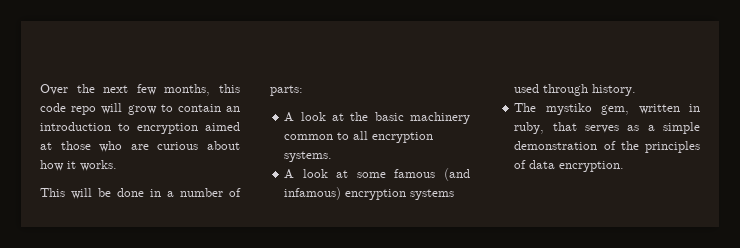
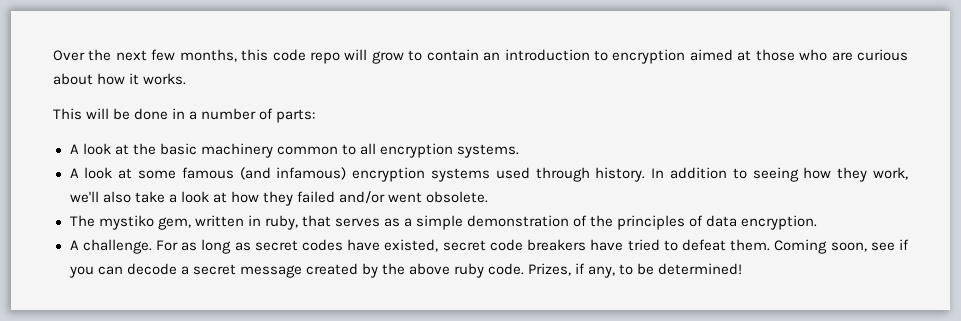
(637, 90) none -> [651,167,908,182] [69,191,489,206] In addition to seeing how they work, we'll also take a look at how they failed and/or went obsolete.
(625, 166) none -> [69,239,909,254] [68,263,743,278] // A challenge. For as long as secret codes have existed, secret code breakers have tried to defeat them. Coming soon, see if you can decode a secret message created by the above ruby code. Prizes, if any, to be determined!

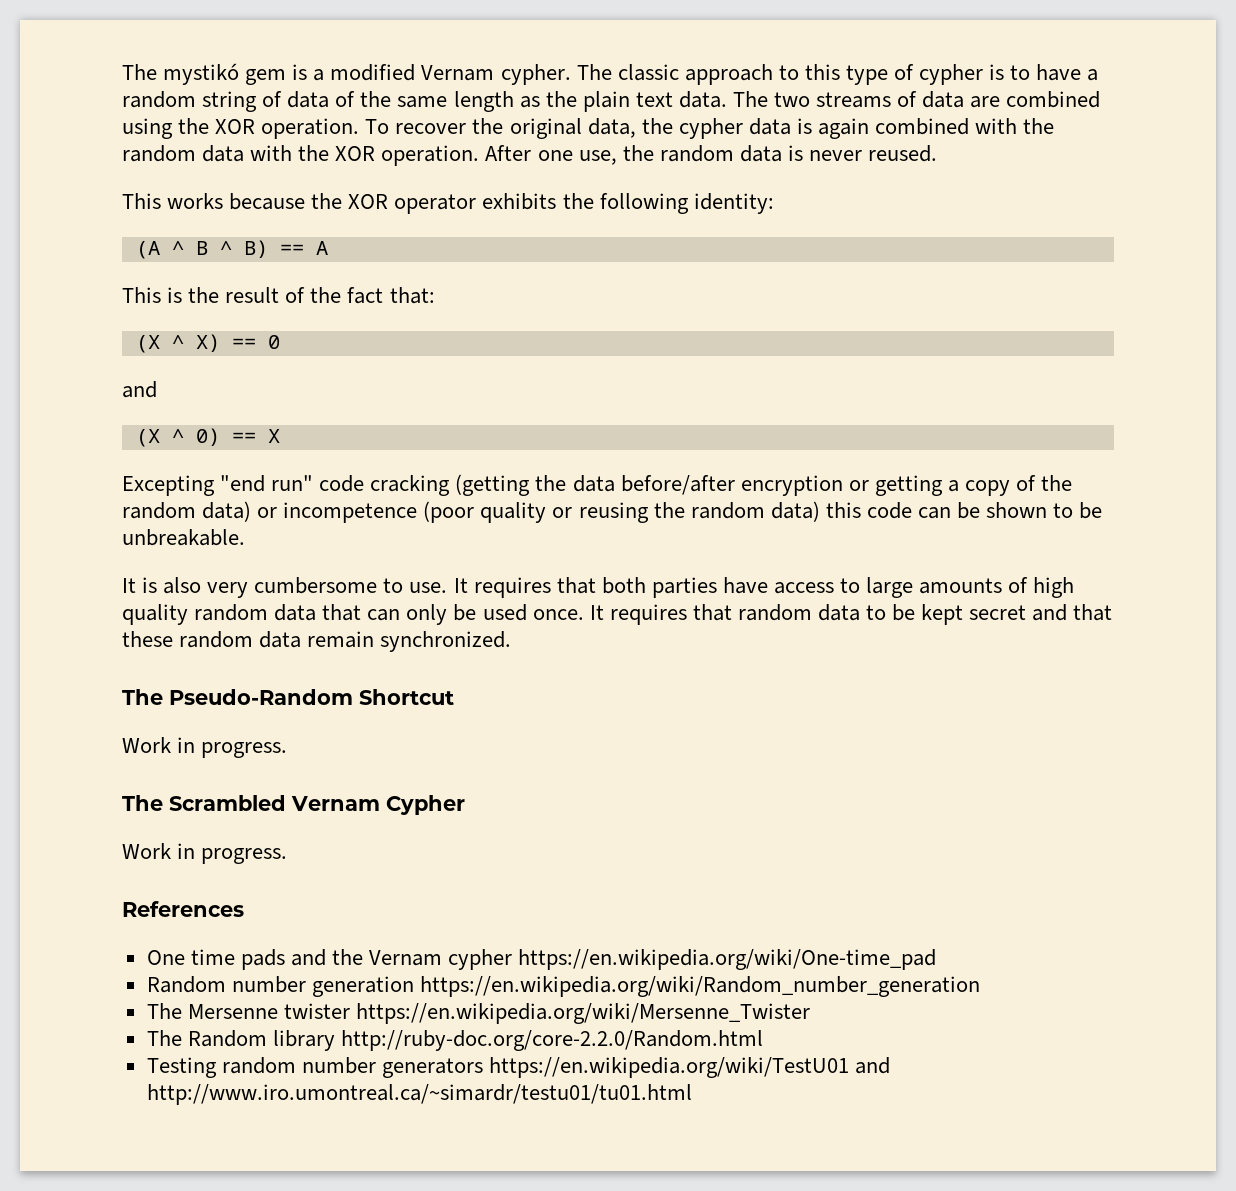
[53,49,909,64] [53,73,187,85] [53,108,316,123] [69,143,519,158] [69,167,908,182] [69,191,489,206] [69,215,818,230] [69,239,909,254] [68,263,743,278] Over the next few months, this code repo will grow to contain an introduction to encryption aimed at those who are curious about how it works. // This will be done in a number of parts: // A look at the basic machinery common to all encryption systems. // A look at some famous (and infamous) encryption systems used through history. In addition to seeing how they work, we'll also take a look at how they failed and/or went obsolete. // The mystiko gem, written in ruby, that serves as a simple demonstration of the principles of data encryption. // A challenge. For as long as secret codes have existed, secret code breakers have tried to defeat them. Coming soon, see if you can decode a secret message created by the above ruby code. Prizes, if any, to be determined! -> [122,63,1099,85] [122,91,1101,112] [122,118,1055,139] [122,145,938,166] [122,193,774,214] [135,240,328,259] [122,287,435,304] [135,334,280,353] [122,381,157,398] [135,428,280,447] [122,474,1073,496] [122,501,1103,523] [122,529,245,546] [122,577,1075,598] [122,604,1113,625] [122,631,512,652] [122,689,454,705] [122,737,288,758] [122,795,465,815] [122,843,288,864] [122,901,244,917] [146,949,937,970] [146,976,980,997] [146,1003,810,1024] [146,1030,763,1051] [146,1057,891,1078] [146,1084,692,1105] The mystikó gem is a modified Vernam cypher. The classic approach to this type of cypher is to have a random string of data of the same length as the plain text data. The two streams of data are combined using the XOR operation. To recover the original data, the cypher data is again combined with the random data with the XOR operation. After one use, the random data is never reused. // This works because the XOR operator exhibits the following identity: // (A ^ B ^ B) == A // This is the result of the fact that: // (X ^ X) == 0 // and // (X ^ 0) == X // Excepting "end run" code cracking (getting the data before/after encryption or getting a copy of the random data) or incompetence (poor quality or reusing the random data) this code can be shown to be unbreakable. // It is also very cumbersome to use. It requires that both parties have access to large amounts of high quality random data that can only be used once. It requires that random data to be kept secret and that these random data remain synchronized. // The Pseudo-Random Shortcut // Work in progress. // The Scrambled Vernam Cypher // Work in progress. // References // One time pads and the Vernam cypher https://en.wikipedia.org/wiki/One-time_pad // Random number generation https://en.wikipedia.org/wiki/Random_number_generation // The Mersenne twister https://en.wikipedia.org/wiki/Mersenne_Twister // The Random library http://ruby-doc.org/core-2.2.0/Random.html // Testing random number generators https://en.wikipedia.org/wiki/TestU01 and http://www.iro.umontreal.ca/~simardr/testu01/tu01.html

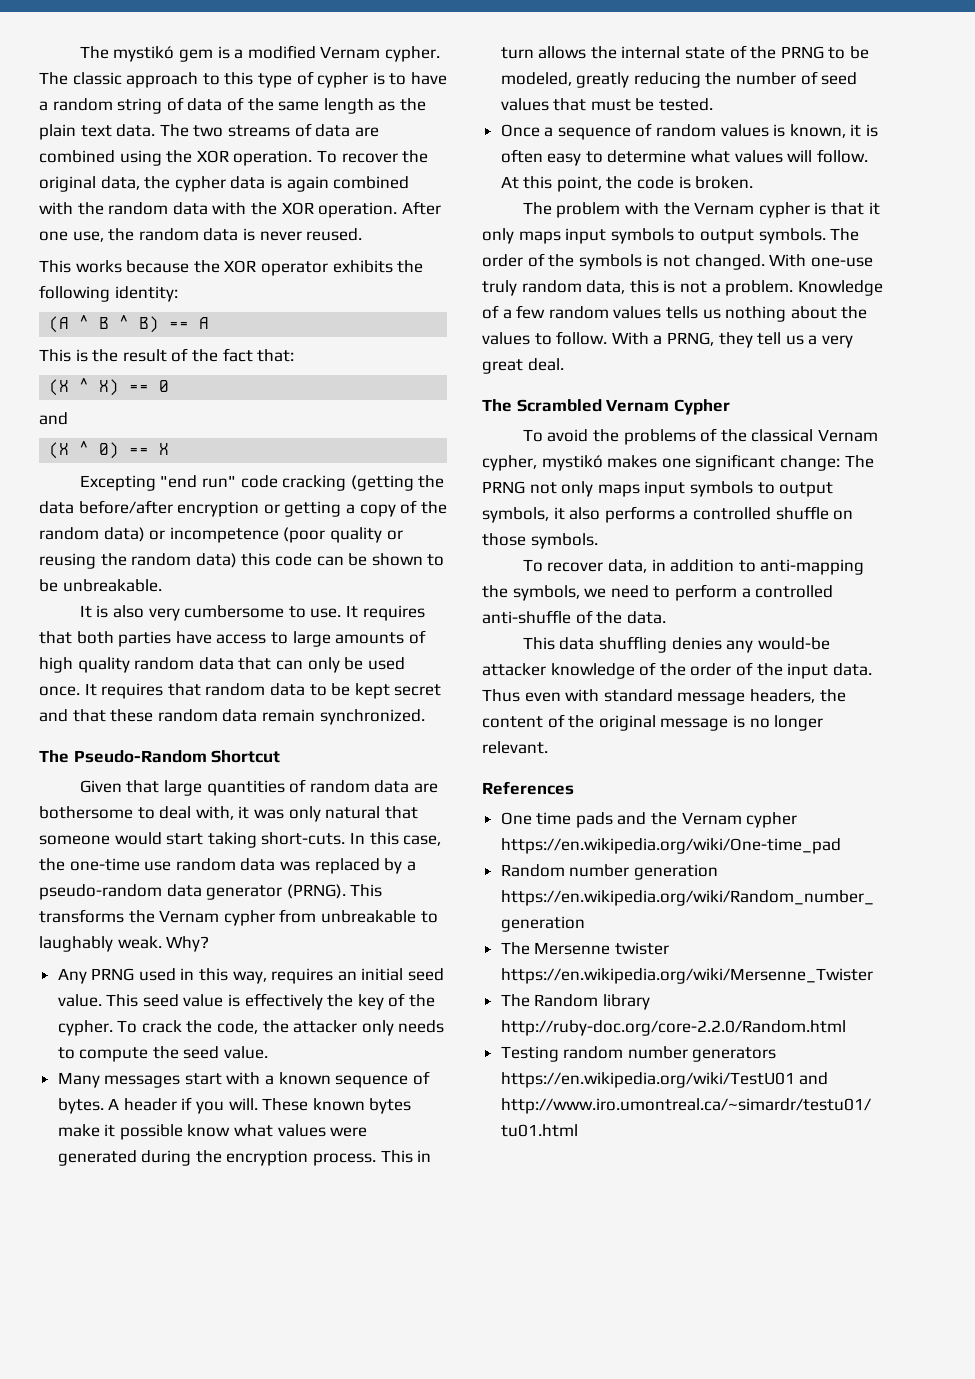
[122,737,288,758] [122,795,465,815] [122,843,288,864] Work in progress. // The Scrambled Vernam Cypher // Work in progress. -> [79,779,439,796] [39,806,418,822] [39,832,442,848] [39,858,416,874] [39,884,383,900] [39,909,438,926] [39,936,210,952] [57,968,445,984] [57,993,436,1010] [57,1020,445,1036] [57,1046,269,1062] [57,1071,430,1088] [57,1097,412,1114] [57,1124,368,1140] [57,1150,432,1166] [500,45,870,59] [500,71,858,88] [500,98,714,111] [500,123,879,140] [500,149,868,166] [500,176,754,192] [522,202,880,218] [482,228,860,244] [482,253,873,270] [482,280,883,296] [482,305,868,322] [482,331,853,348] [482,358,564,374] [482,399,730,415] [522,428,879,445] [482,454,874,471] [482,481,834,497] [482,506,854,523] [482,533,598,549] [522,559,865,575] [482,584,834,601] [482,610,666,624] [522,636,830,653] [482,662,872,679] [482,689,846,705] [482,714,824,731] [482,741,548,754] Given that large quantities of random data are bothersome to deal with, it was only natural that someone would start taking short-cuts. In this case, the one-time use random data was replaced by a pseudo-random data generator (PRNG). This transforms the Vernam cypher from unbreakable to laughably weak. Why? // Any PRNG used in this way, requires an initial seed value. This seed value is effectively the key of the cypher. To crack the code, the attacker only needs to compute the seed value. // Many messages start with a known sequence of bytes. A header if you will. These known bytes make it possible know what values were generated during the encryption process. This in turn allows the internal state of the PRNG to be modeled, greatly reducing the number of seed values that must be tested. // Once a sequence of random values is known, it is often easy to determine what values will follow. At this point, the code is broken. // The problem with the Vernam cypher is that it only maps input symbols to output symbols. The order of the symbols is not changed. With one-use truly random data, this is not a problem. Knowledge of a few random values tells us nothing about the values to follow. With a PRNG, they tell us a very great deal. // The Scrambled Vernam Cypher // To avoid the problems of the classical Vernam cypher, mystikó makes one significant change: The PRNG not only maps input symbols to output symbols, it also performs a controlled shuffle on those symbols. // To recover data, in addition to anti-mapping the symbols, we need to perform a controlled anti-shuffle of the data. // This data shuffling denies any would-be attacker knowledge of the order of the input data. Thus even with standard message headers, the content of the original message is no longer relevant.

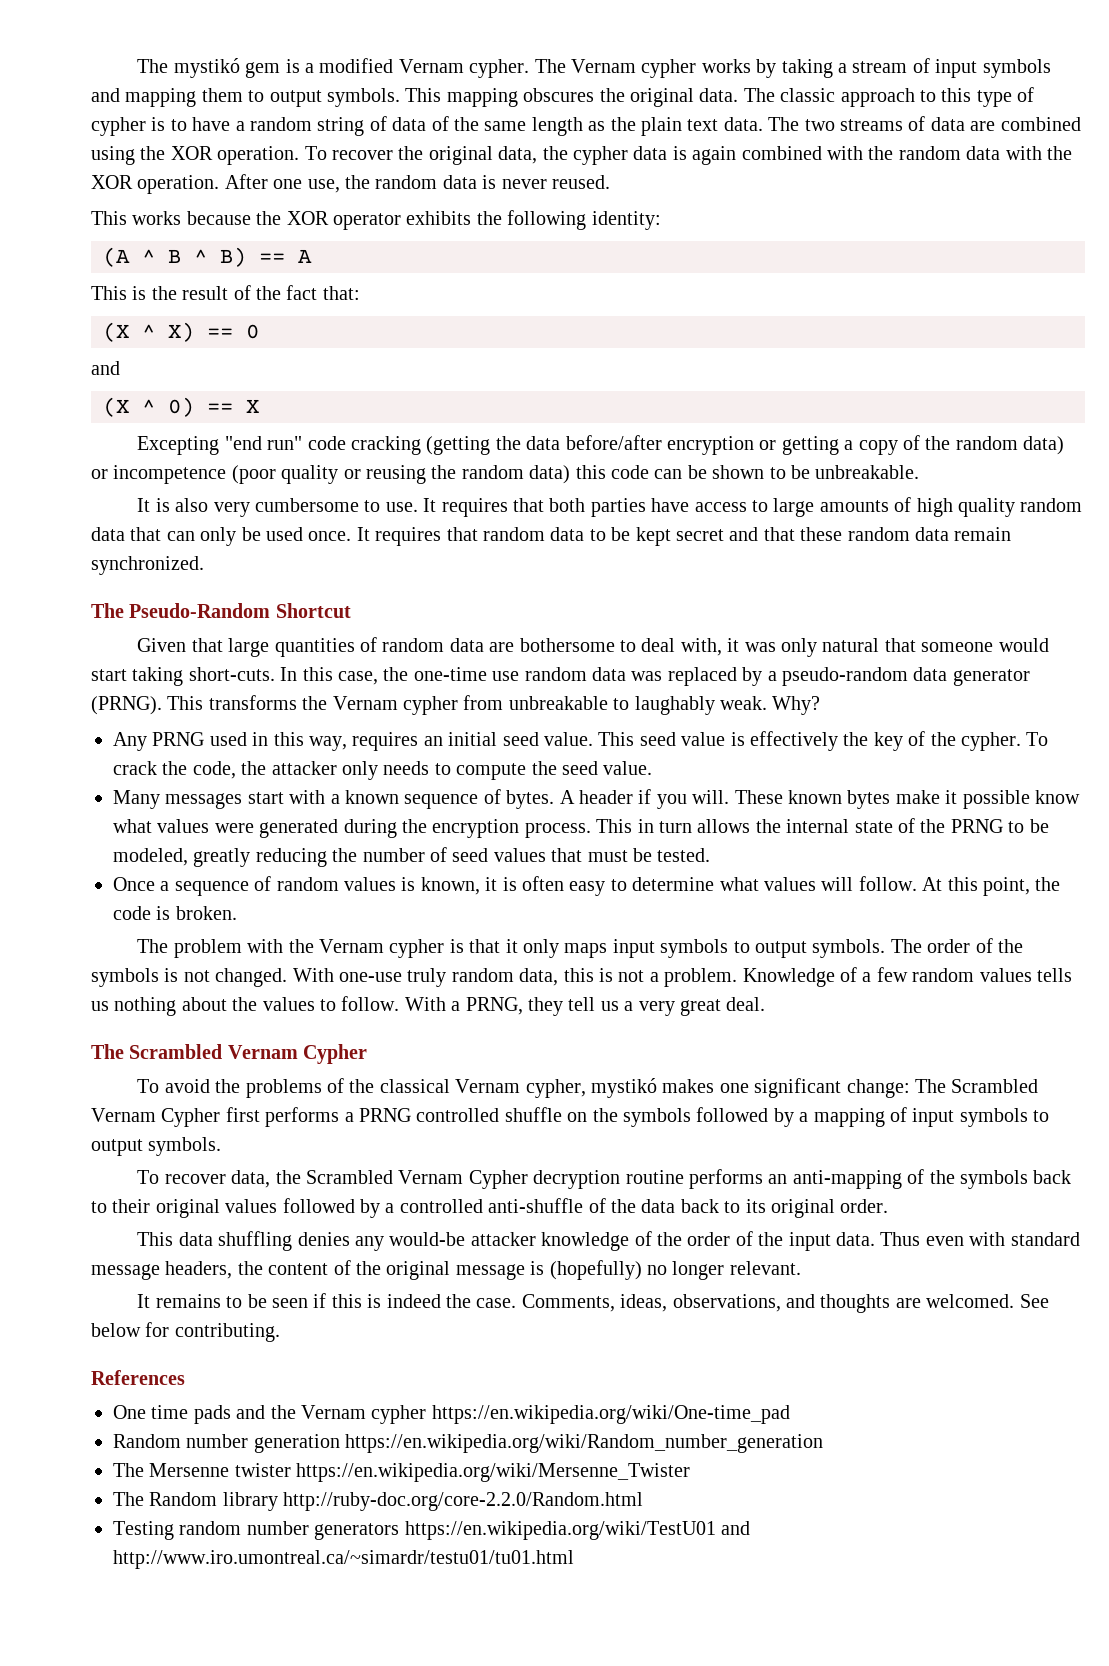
(68, 78) none -> [571,58,1051,78] [91,88,775,107] Vernam cypher works by taking a stream of input symbols and mapping them to output symbols. This mapping obscures the original data. The
[482,481,834,497] [482,506,854,523] [482,533,598,549] [522,559,865,575] [482,584,737,601] PRNG not only maps input symbols to output symbols, it also performs a controlled shuffle on those symbols. // To recover data, in addition to anti-mapping the symbols, we need to perform -> [951,1079,1039,1093] [91,1107,1050,1127] [91,1137,222,1156] [137,1169,1072,1189] [91,1198,380,1218] Scrambled Vernam Cypher first performs a PRNG controlled shuffle on the symbols followed by a mapping of input symbols to output symbols. // To recover data, the Scrambled Vernam Cypher decryption routine performs an anti-mapping of the symbols back to their original values followed by
[626,611,666,624] data. -> [641,1199,889,1218] data back to its original order.
(745, 721) none -> [549,1260,642,1280] (hopefully)
(548, 747) none -> [137,1293,1049,1313] [91,1322,280,1342] // It remains to be seen if this is indeed the case. Comments, ideas, observations, and thoughts are welcomed. See below for contributing.

